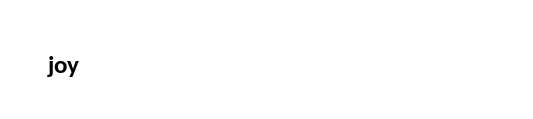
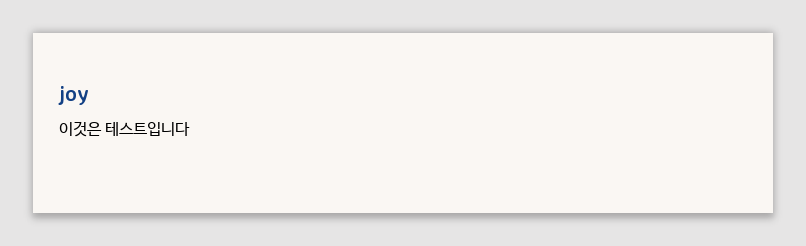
(79, 66) none -> [59,121,191,137] // 이것은 테스트입니다

